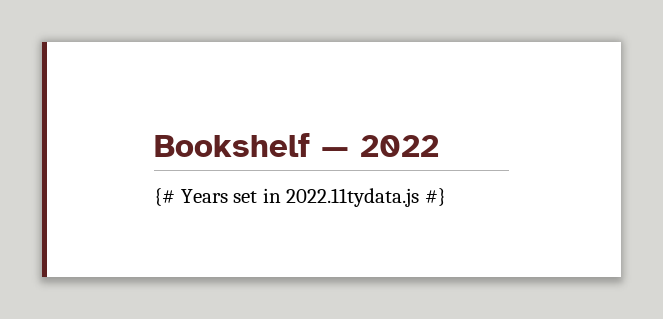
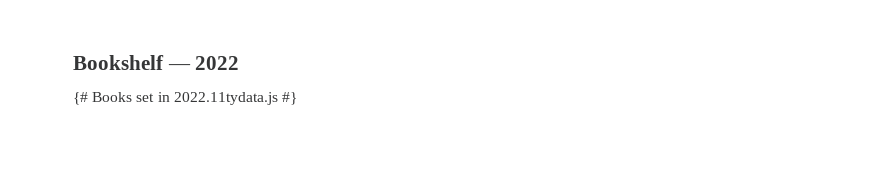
[180,189,228,203] Years -> [92,92,133,102] Books

